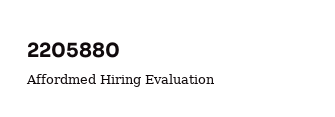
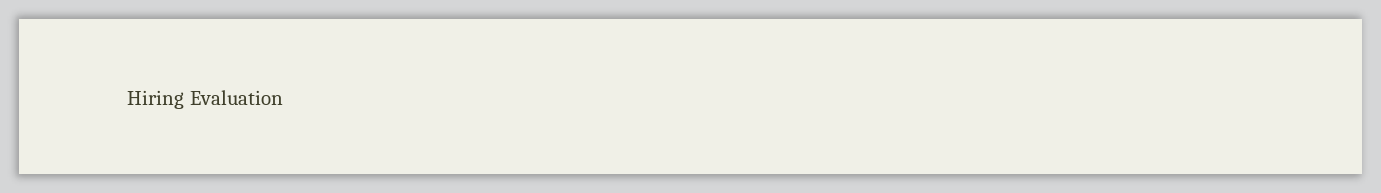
[27,42,120,58] [26,74,96,84] 2205880 // Affordmed -> (127, 99) none

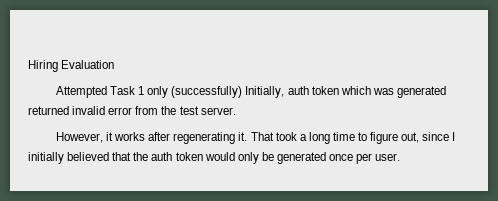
(283, 97) none -> [55,86,446,98] [28,106,236,115] [55,132,456,144] [28,152,401,164] // Attempted Task 1 only (successfully) Initially, auth token which was generated returned invalid error from the test server. // However, it works after regenerating it. That took a long time to figure out, since I initially believed that the auth token would only be generated once per user.

